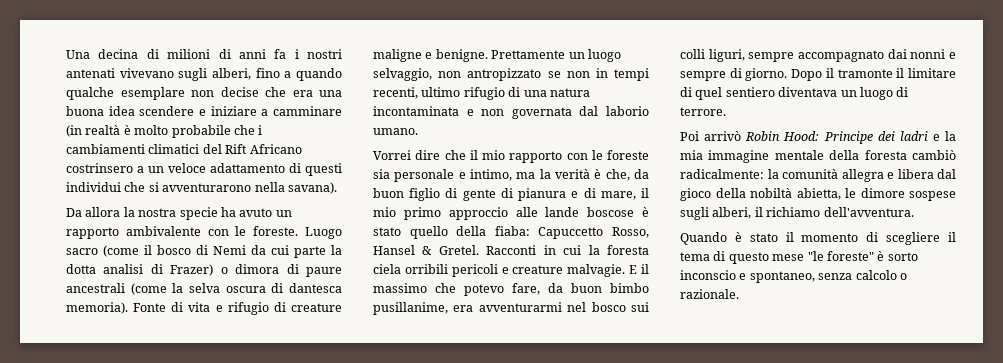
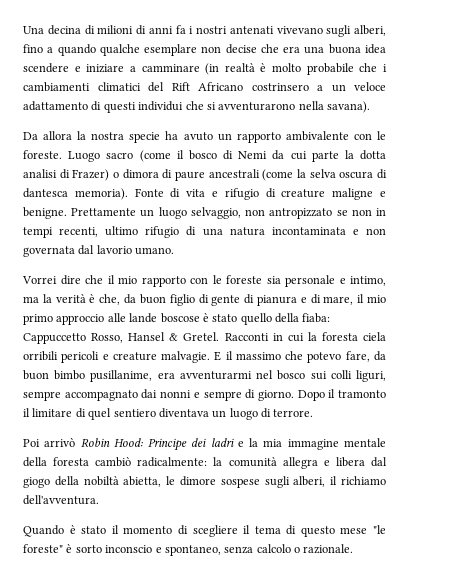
[606,106,649,116] laborio -> [96,245,132,254] lavorio
[538,227,604,239] Capuccetto -> [23,333,86,344] Cappuccetto
[837,69,893,78] tramonte -> [337,390,386,398] tramonto
[680,188,711,201] gioco -> [23,477,50,488] giogo

